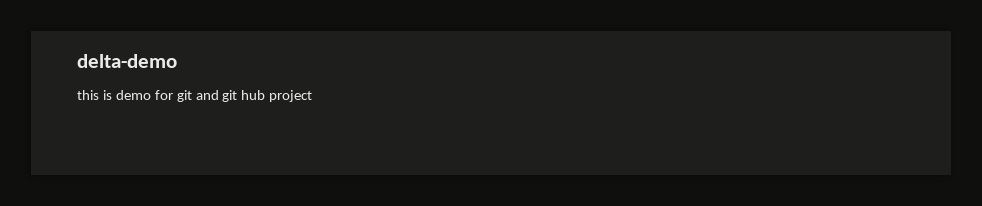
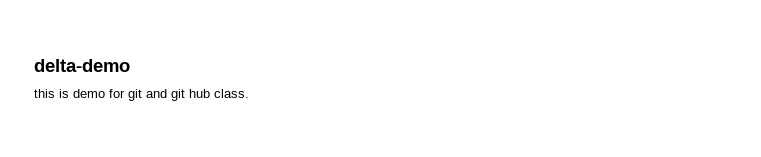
[269,90,313,102] project -> [214,89,249,98] class.

